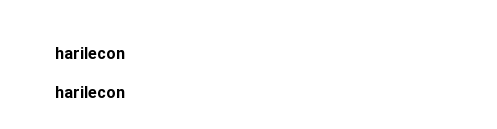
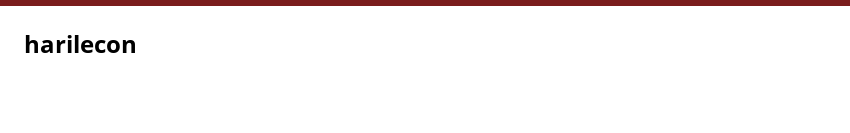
[55,47,125,59] [55,86,125,98] harilecon // harilecon -> [24,35,137,53] harilecon

